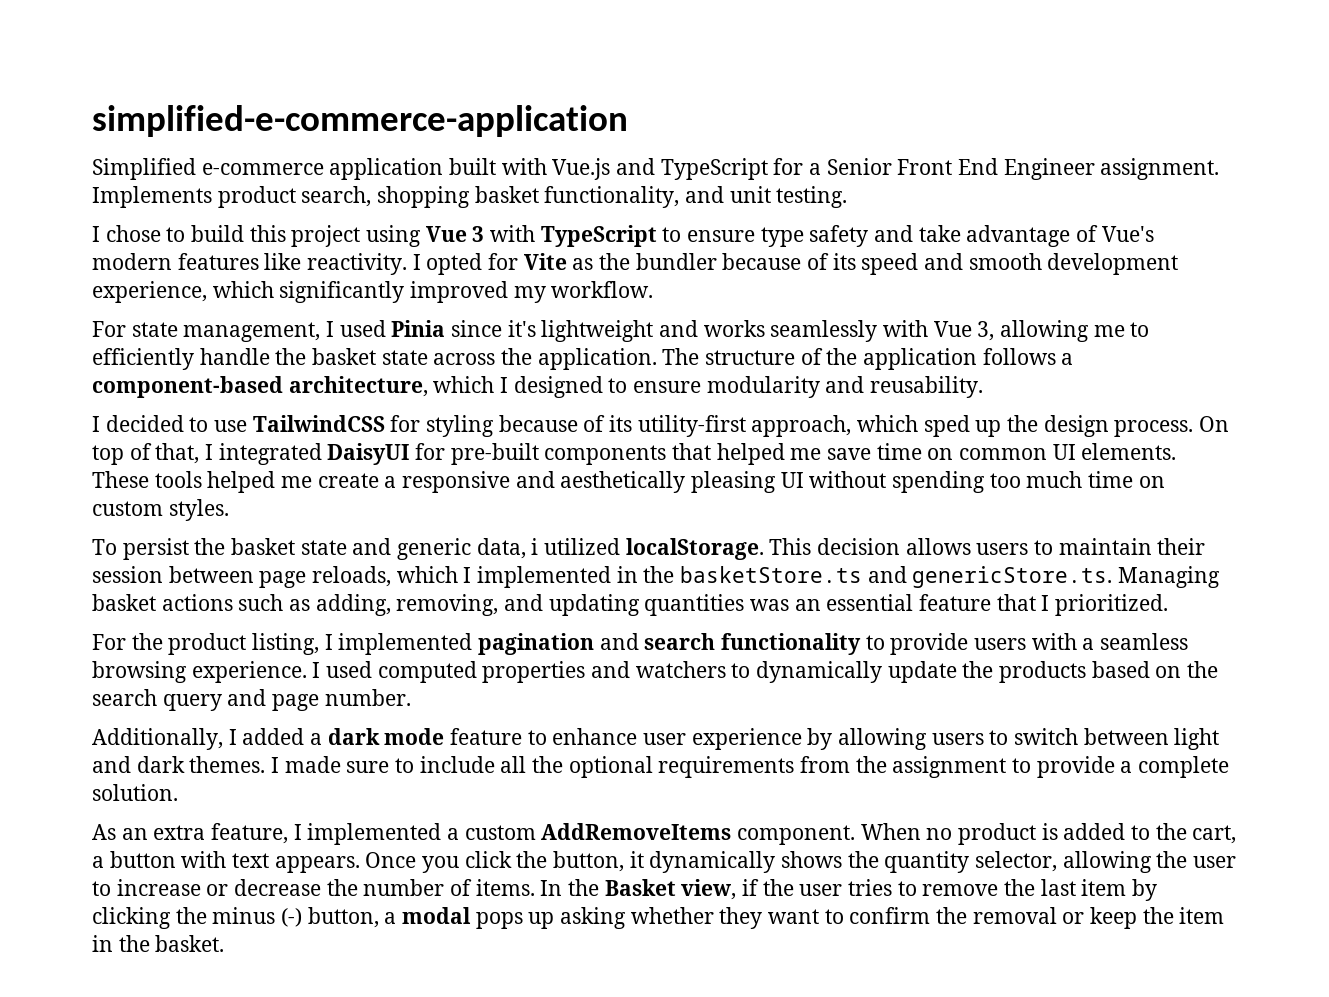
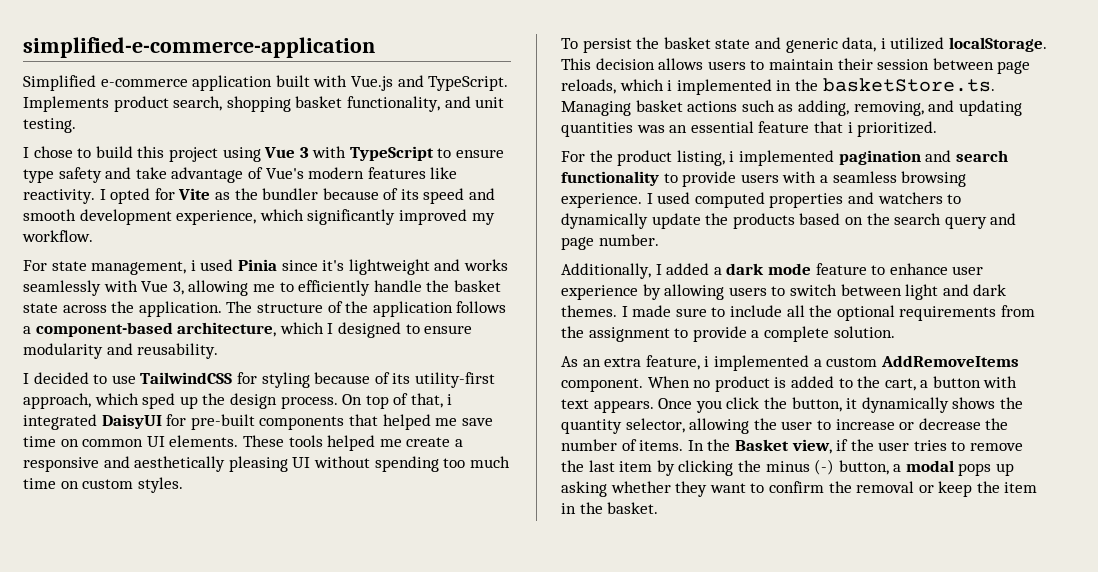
[660,158,1220,180] TypeScript for a Senior Front End Engineer assignment. -> [428,76,509,91] TypeScript.
[326,321,335,337] I -> [190,260,196,271] i
[205,444,214,460] I -> [447,394,453,405] i
[463,567,472,583] I -> [667,80,673,91] i
[680,566,1113,588] basketStore.ts and genericStore.ts. -> [822,78,995,92] basketStore.ts.
[1041,595,1050,611] I -> [847,122,853,133] i
[324,634,333,650] I -> [729,151,735,162] i
[293,824,302,840] I -> [704,356,710,367] i

